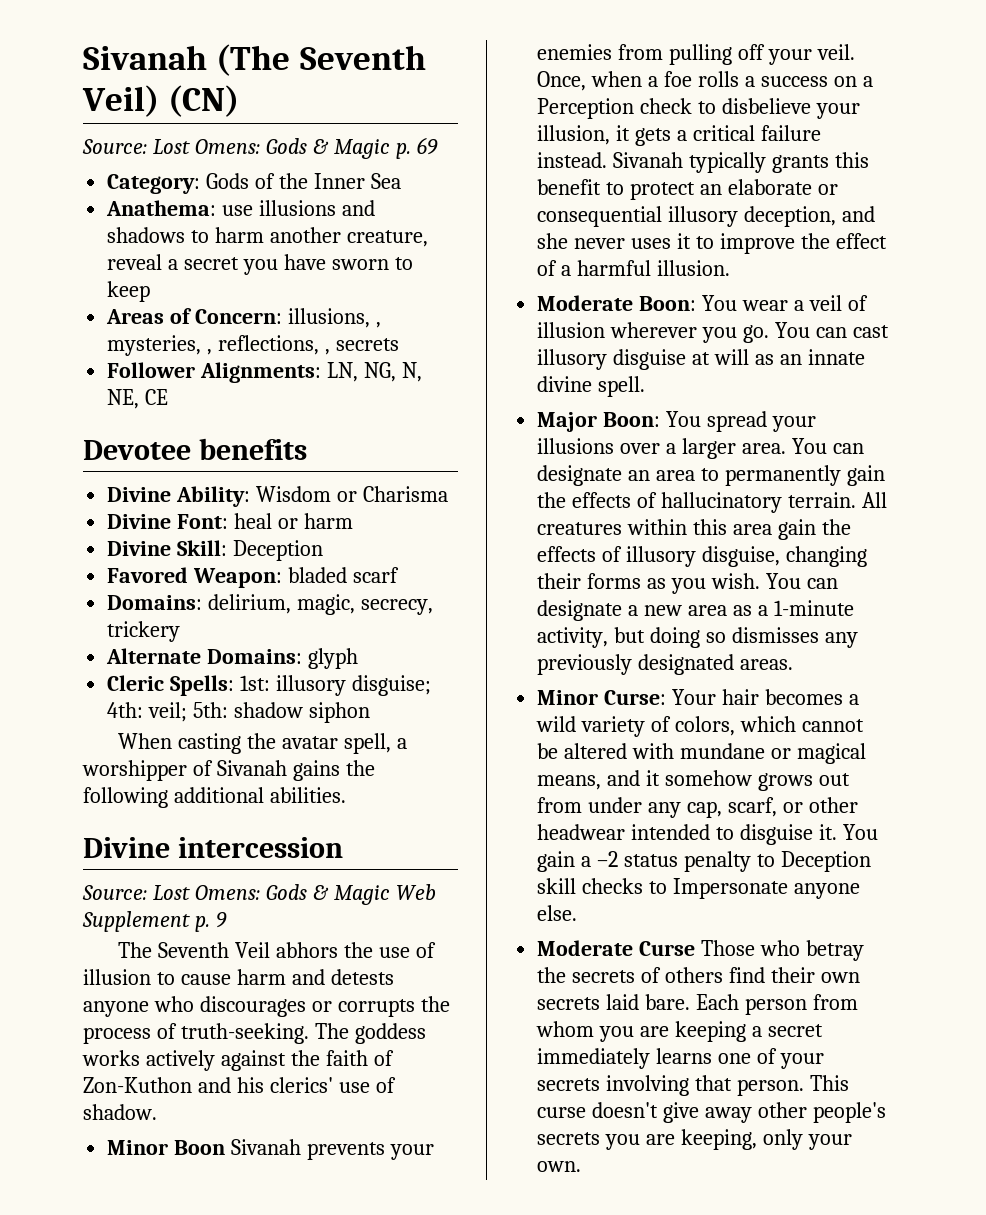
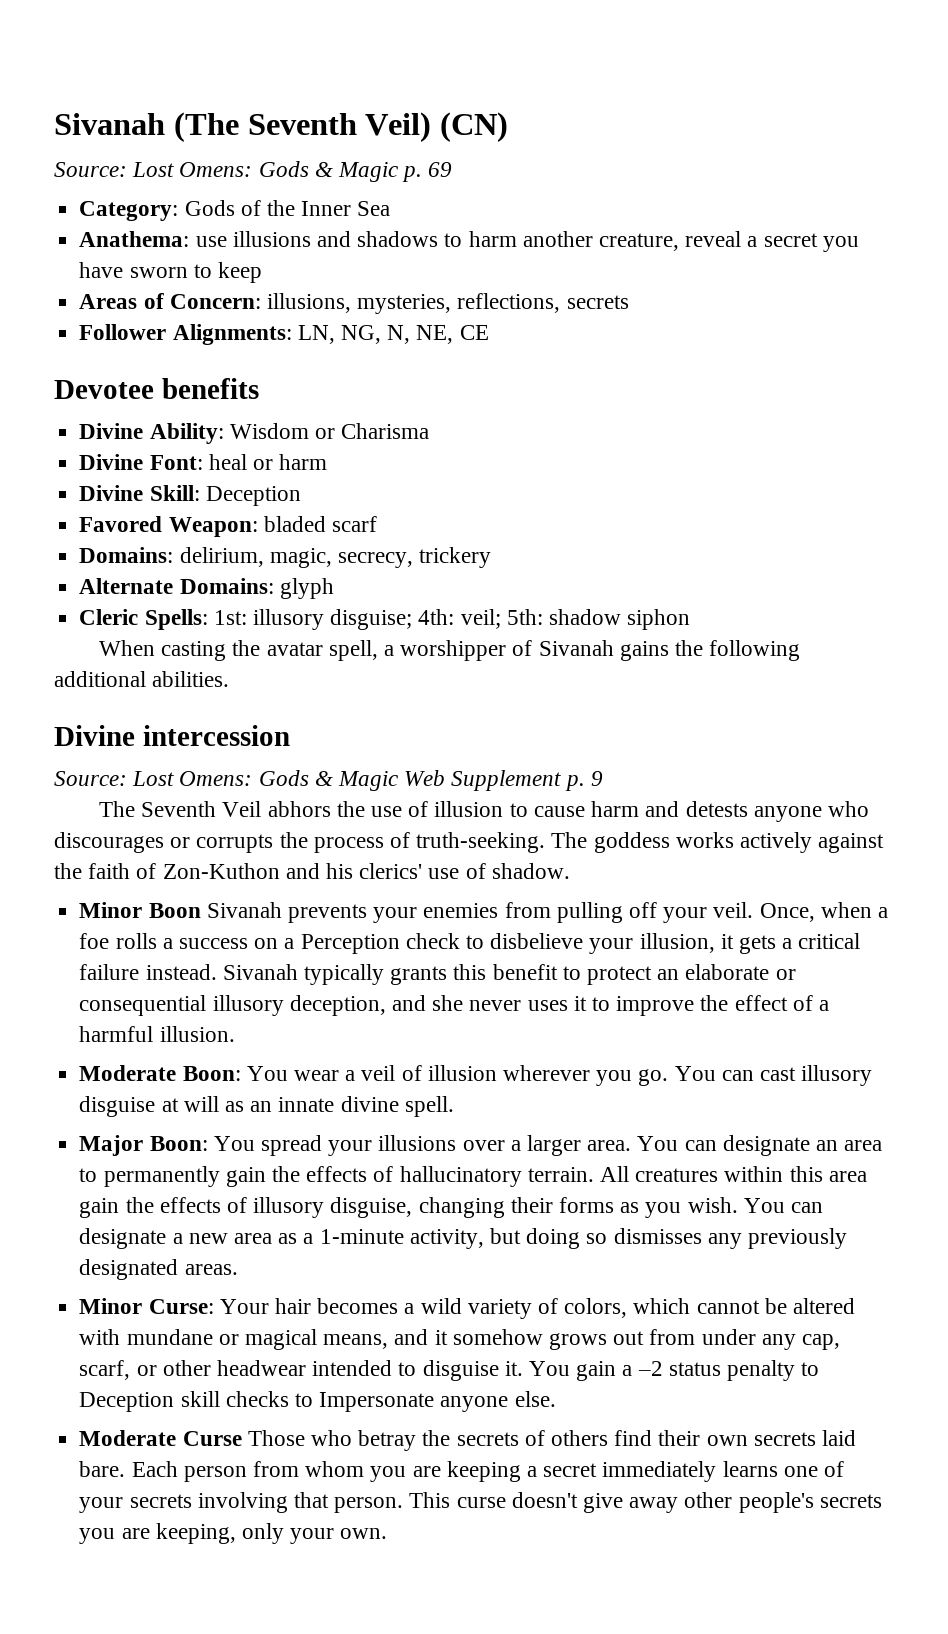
[375,322,381,328] [107,335,331,356] , mysteries, , reflections, , -> [357,293,561,314] mysteries, reflections,

